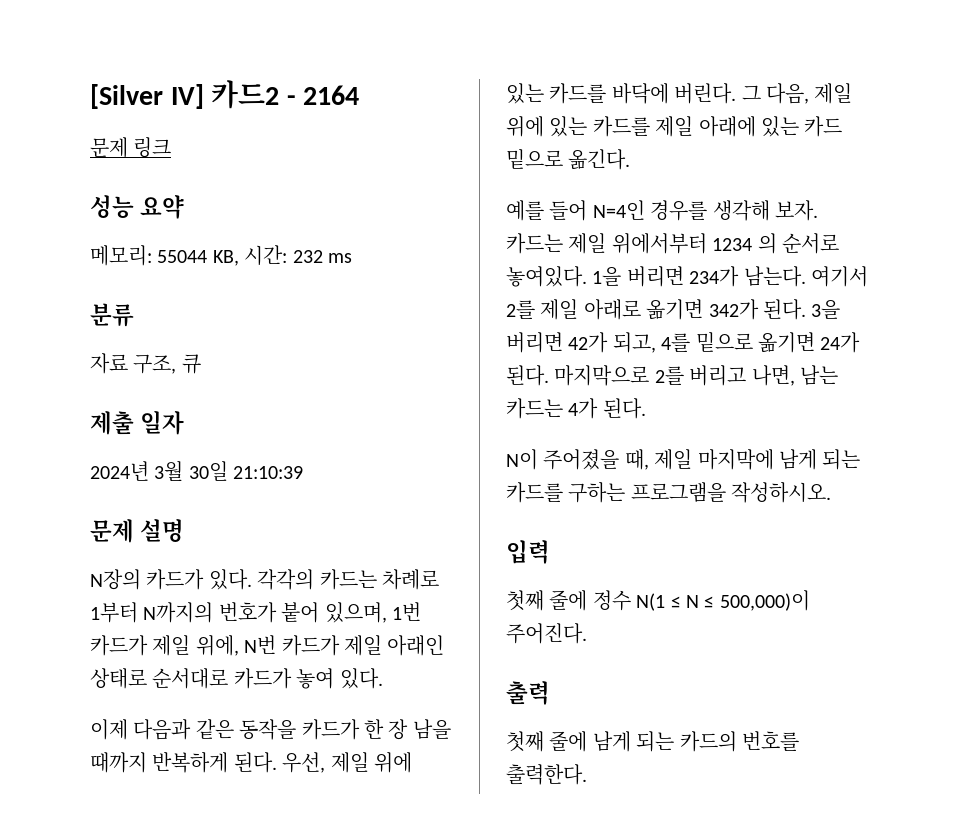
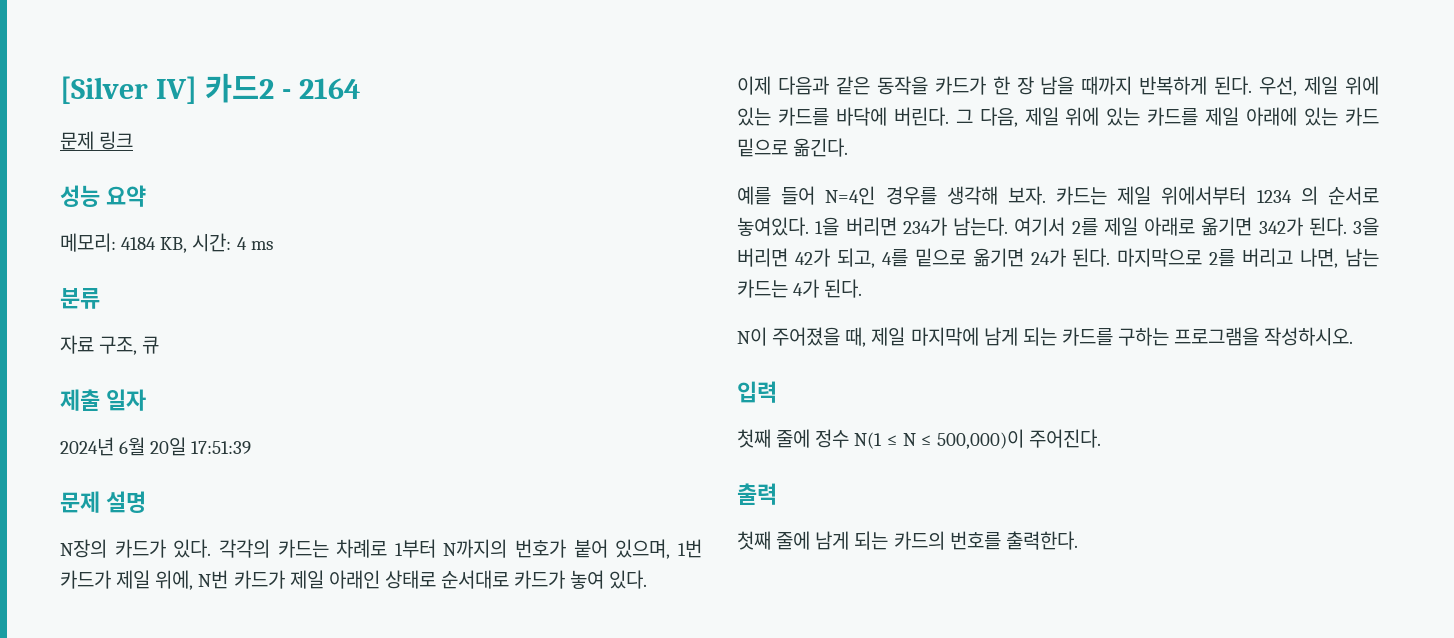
[157,250,208,263] 55044 -> [121,237,157,250] 4184
[292,250,323,263] 232 -> [236,237,247,250] 4
[154,460,304,481] 3월 30일 21:10:39 -> [119,437,252,456] 6월 20일 17:51:39

